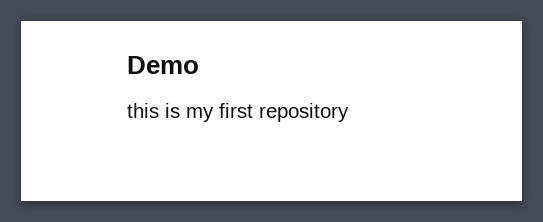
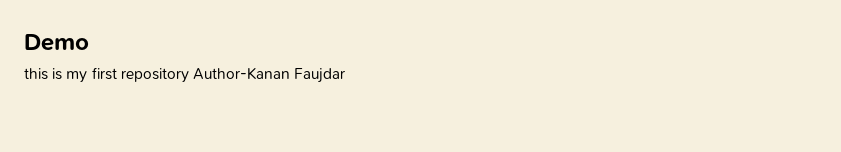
(349, 112) none -> [192,67,346,83] Author-Kanan Faujdar

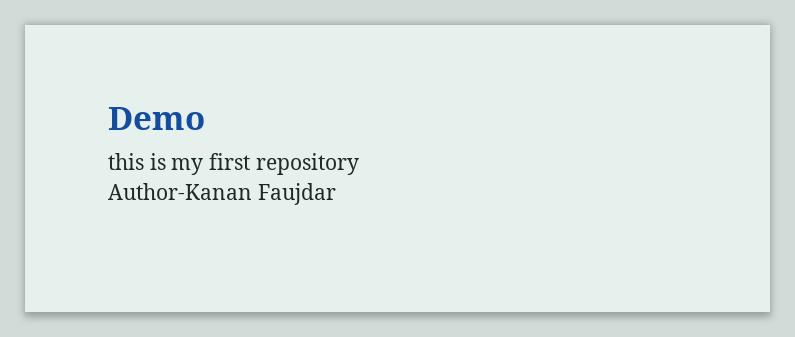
(189, 75) none -> (359, 164) //

